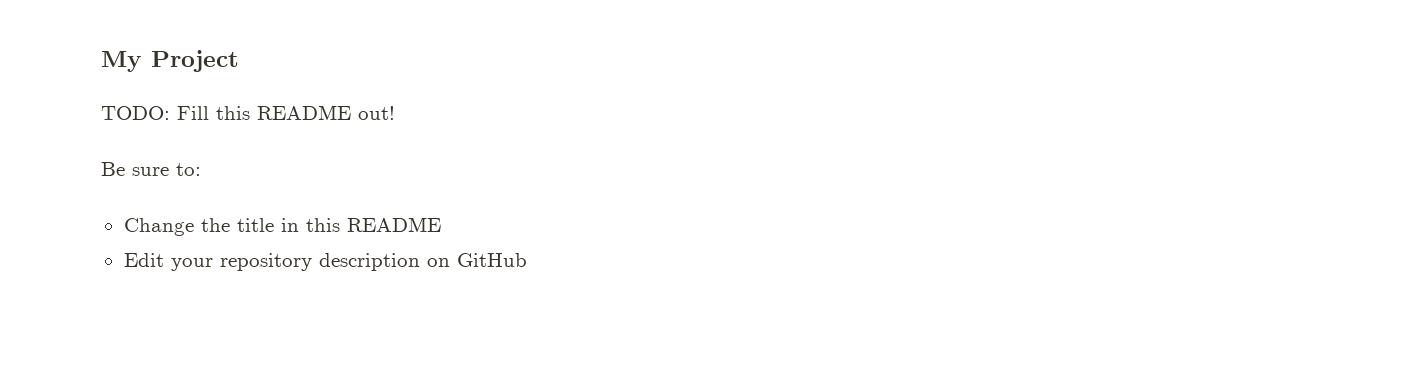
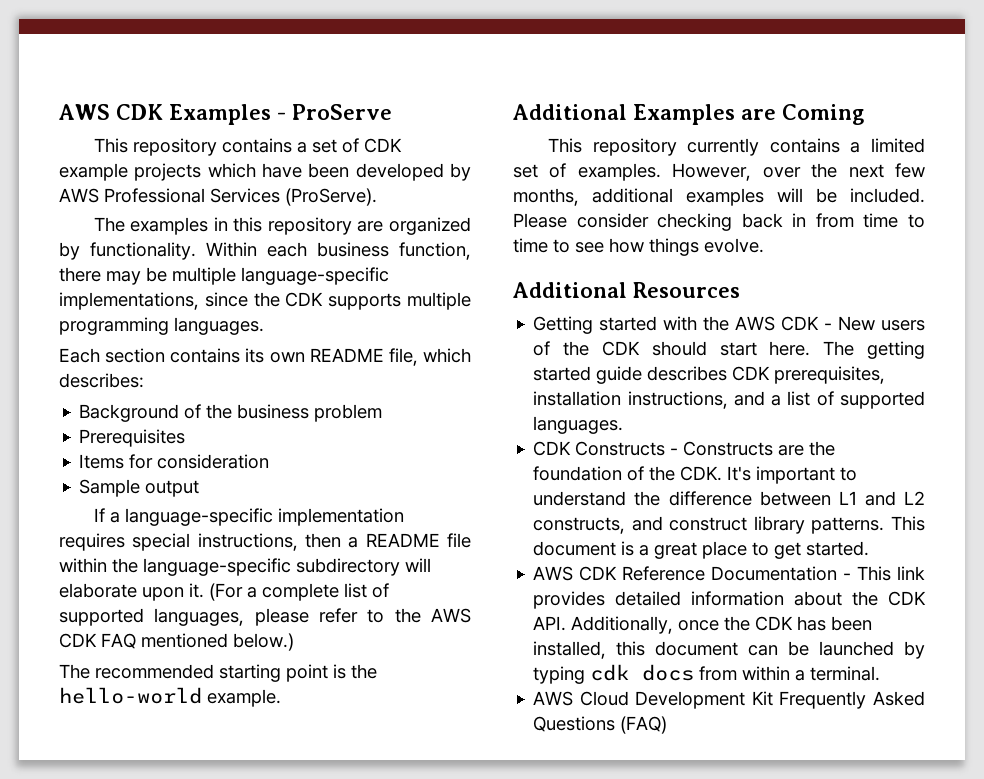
[101,50,239,72] [101,105,395,120] [101,162,201,176] [123,217,441,236] [123,253,527,271] My Project // TODO: Fill this README out! // Be sure to: // Change the title in this README // Edit your repository description on GitHub -> [59,104,392,125] [93,138,402,156] [59,163,471,181] [59,188,377,206] [93,217,471,235] [59,242,471,260] [59,267,389,285] [59,292,472,310] [59,317,264,335] [59,348,471,366] [59,373,144,388] [79,404,383,422] [79,429,186,447] [79,454,270,469] [79,479,200,497] [93,508,404,526] [59,533,471,551] [59,558,431,576] [59,583,389,601] [59,608,471,626] [59,633,294,651] [59,664,377,682] [59,687,281,707] [513,104,864,125] [547,138,925,156] [513,163,925,181] [513,188,925,206] [513,213,925,231] [513,238,764,256] [513,282,740,298] [533,316,925,334] [533,341,925,359] [533,366,886,384] [533,391,925,409] [533,416,624,434] [533,441,836,456] [533,466,858,484] [533,491,925,506] [533,516,925,534] [533,541,870,559] [533,566,925,581] [533,591,926,609] [533,616,873,634] [533,641,925,659] [533,664,881,684] [533,691,925,709] [533,716,668,734] AWS CDK Examples - ProServe // This repository contains a set of CDK example projects which have been developed by AWS Professional Services (ProServe). // The examples in this repository are organized by functionality. Within each business function, there may be multiple language-specific implementations, since the CDK supports multiple programming languages. // Each section contains its own README file, which describes: // Background of the business problem // Prerequisites // Items for consideration // Sample output // If a language-specific implementation requires special instructions, then a README file within the language-specific subdirectory will elaborate upon it. (For a complete list of supported languages, please refer to the AWS CDK FAQ mentioned below.) // The recommended starting point is the hello-world example. // Additional Examples are Coming // This repository currently contains a limited set of examples. However, over the next few months, additional examples will be included. Please consider checking back in from time to time to see how things evolve. // Additional Resources // Getting started with the AWS CDK - New users of the CDK should start here. The getting started guide describes CDK prerequisites, installation instructions, and a list of supported languages. // CDK Constructs - Constructs are the foundation of the CDK. It's important to understand the difference between L1 and L2 constructs, and construct library patterns. This document is a great place to get started. // AWS CDK Reference Documentation - This link provides detailed information about the CDK API. Additionally, once the CDK has been installed, this document can be launched by typing cdk docs from within a terminal. // AWS Cloud Development Kit Frequently Asked Questions (FAQ)

